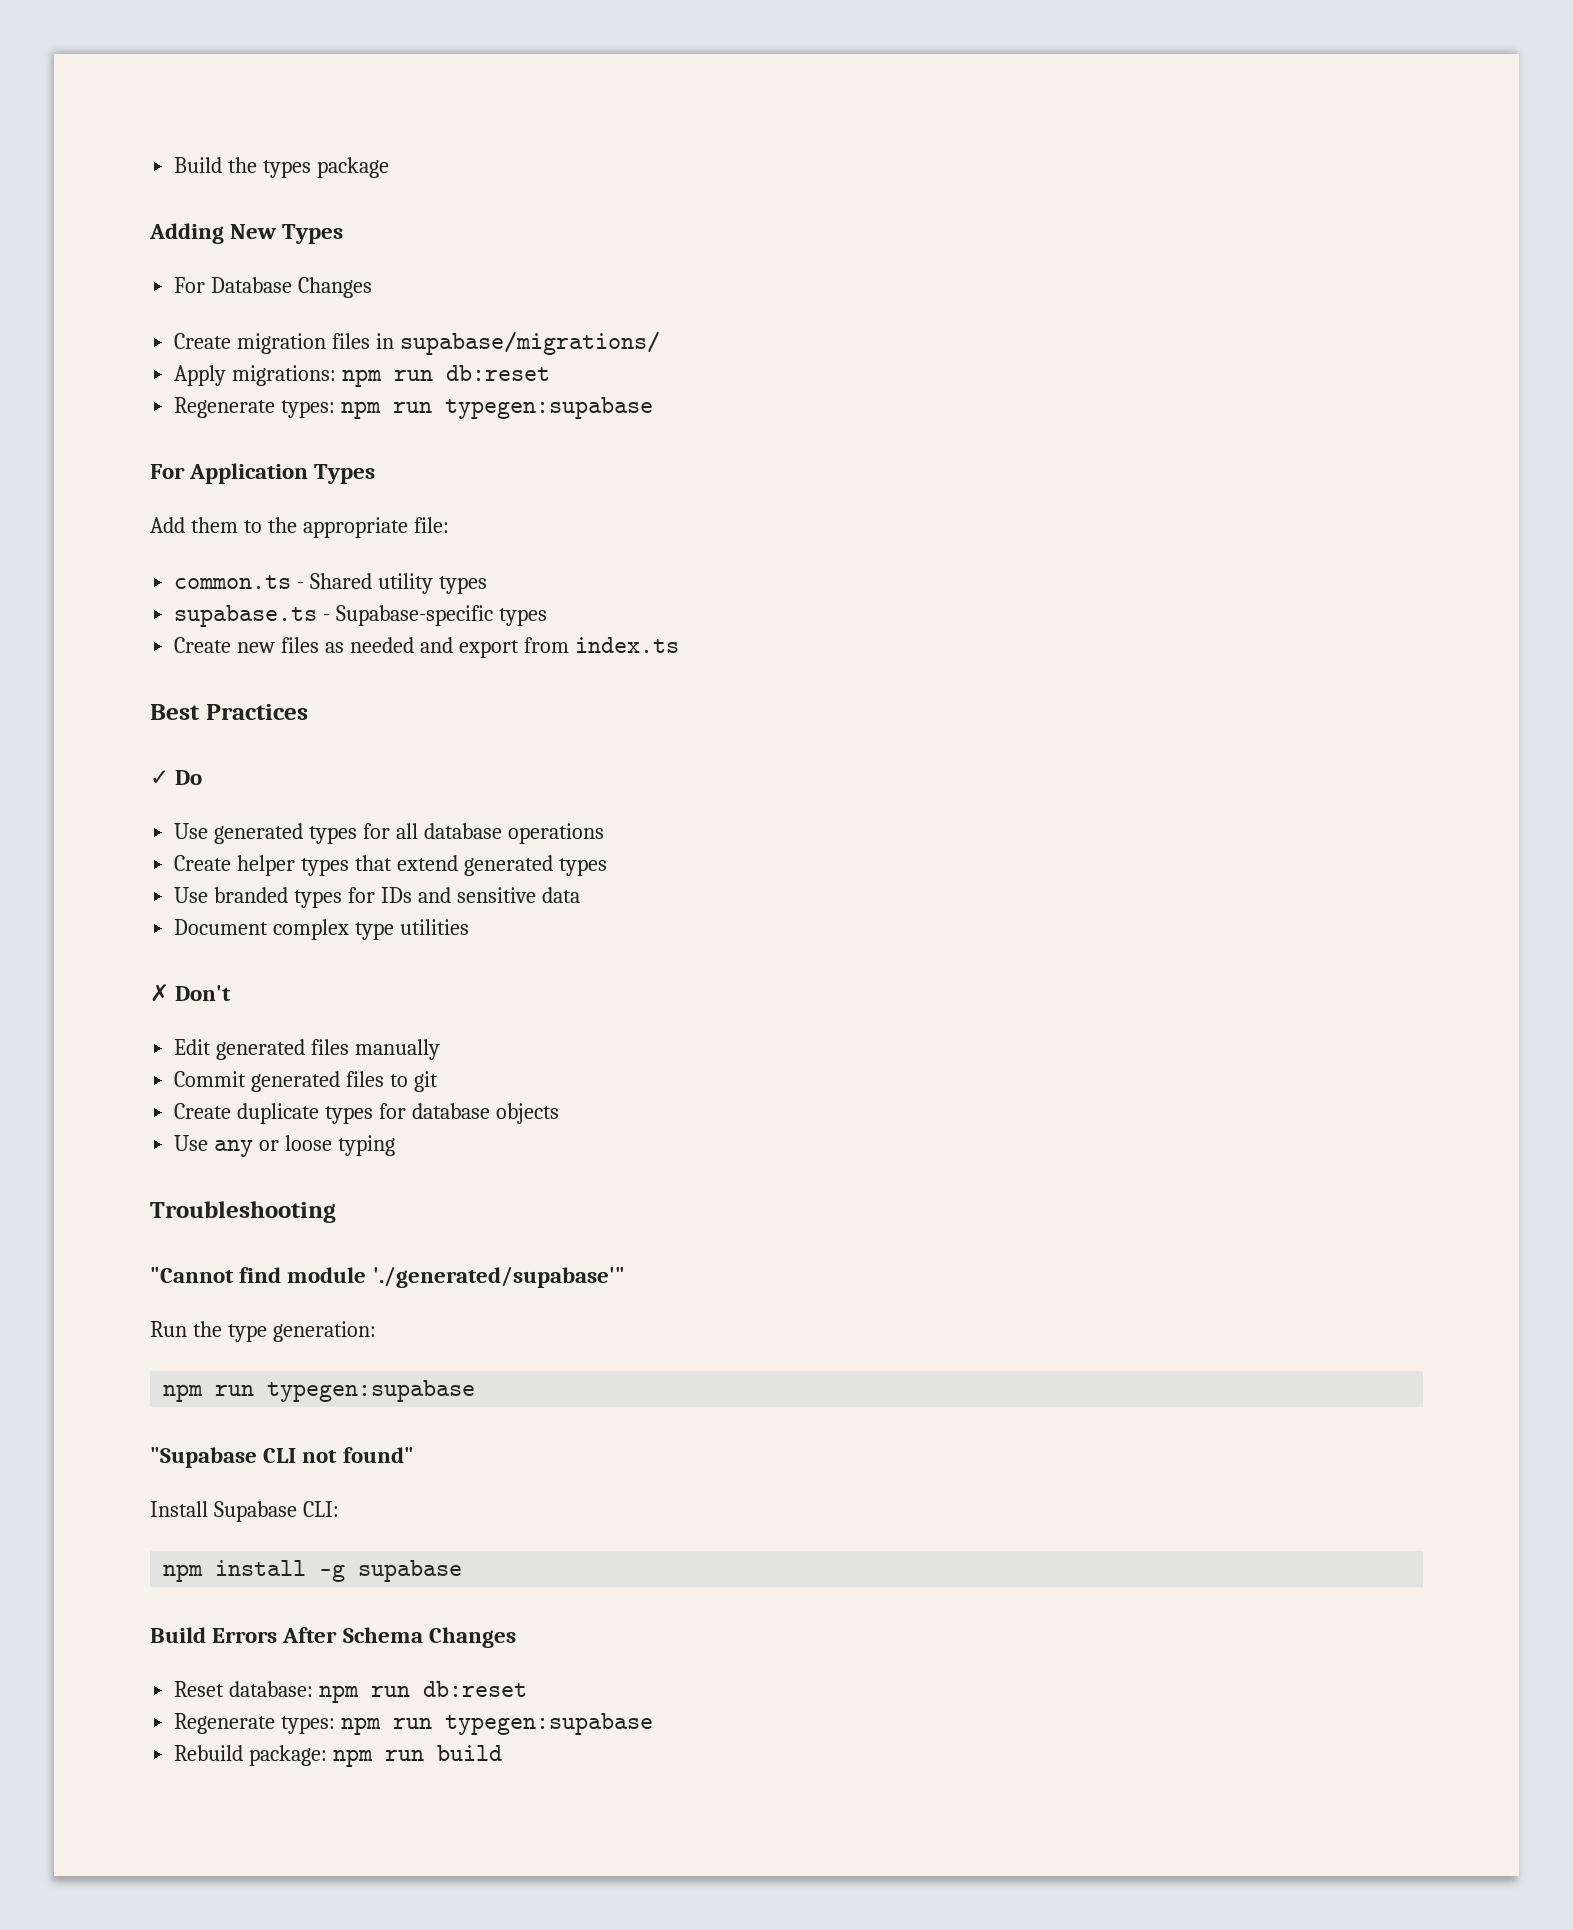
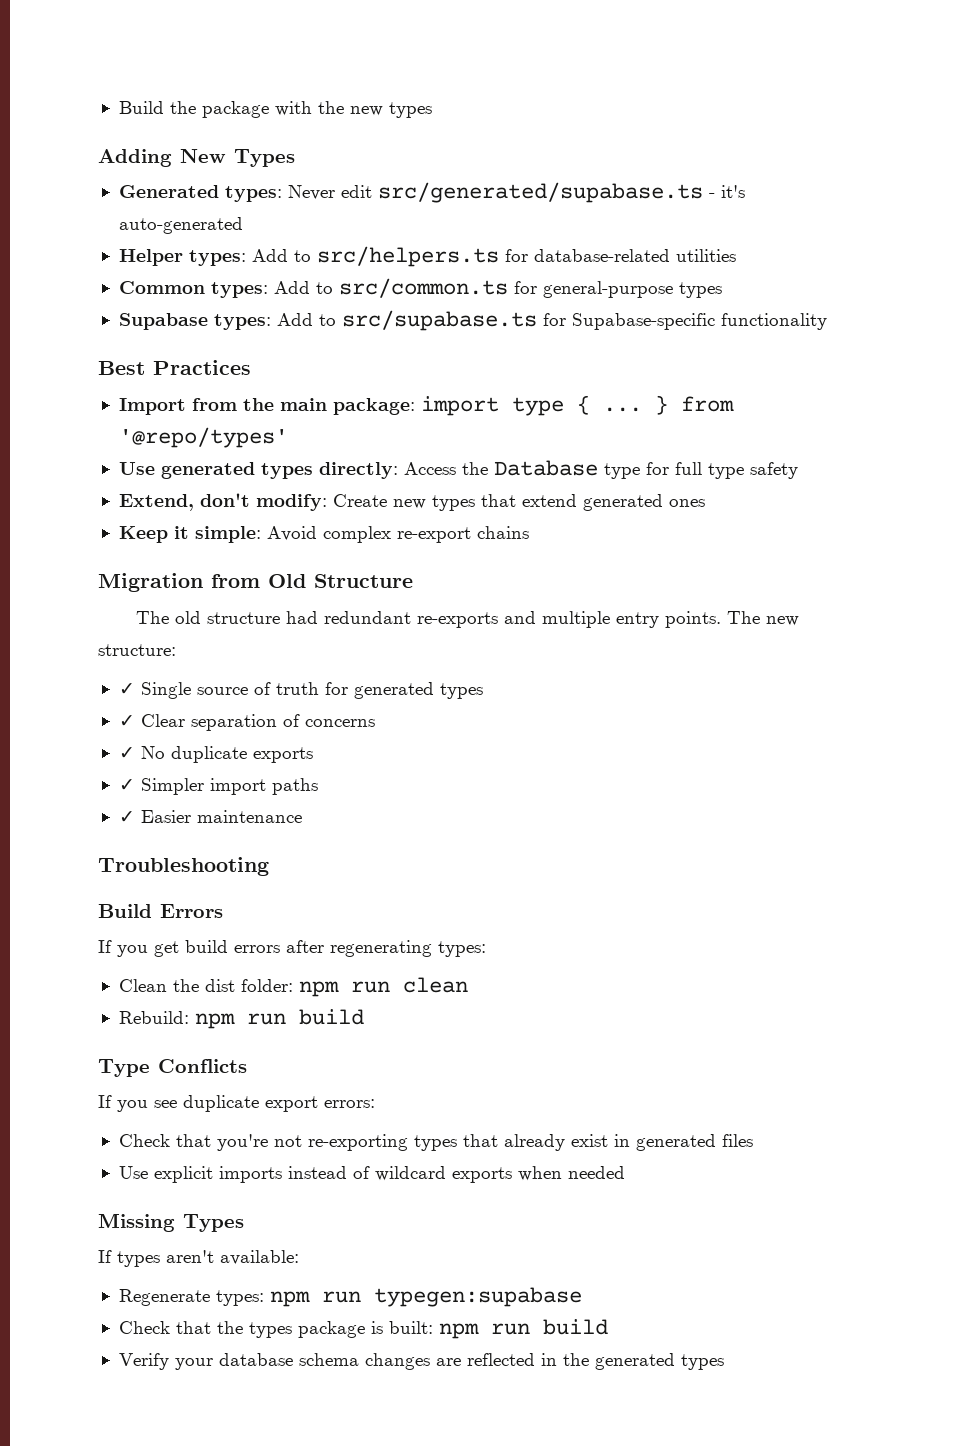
[263,157,390,178] types package -> [201,101,432,118] package with the new types
[174,277,373,298] [174,331,660,355] [174,365,551,387] [174,397,654,419] [150,463,376,484] [150,517,449,538] [174,573,487,594] [174,605,548,627] [174,637,679,658] [150,704,308,720] [150,770,203,785] [174,823,604,844] [174,855,607,876] [174,887,580,908] [174,919,470,940] [150,984,232,1002] [174,1039,441,1060] [174,1071,438,1092] [174,1103,559,1124] [174,1135,395,1157] [150,1201,336,1223] [150,1266,625,1288] [150,1321,376,1342] [163,1380,476,1402] [150,1447,414,1468] [150,1501,339,1522] [163,1560,463,1582] [150,1627,516,1648] [174,1681,528,1703] [174,1713,654,1735] [174,1745,503,1767] For Database Changes // Create migration files in supabase/migrations/ // Apply migrations: npm run db:reset // Regenerate types: npm run typegen:supabase // For Application Types // Add them to the appropriate file: // common.ts - Shared utility types // supabase.ts - Supabase-specific types // Create new files as needed and export from index.ts // Best Practices // ✓ Do // Use generated types for all database operations // Create helper types that extend generated types // Use branded types for IDs and sensitive data // Document complex type utilities // ✗ Don't // Edit generated files manually // Commit generated files to git // Create duplicate types for database objects // Use any or loose typing // Troubleshooting // "Cannot find module './generated/supabase'" // Run the type generation: // npm run typegen:supabase // "Supabase CLI not found" // Install Supabase CLI: // npm install -g supabase // Build Errors After Schema Changes // Reset database: npm run db:reset // Regenerate types: npm run typegen:supabase // Rebuild package: npm run build -> [118,182,745,203] [118,217,243,234] [118,246,736,267] [118,278,722,298] [118,310,827,331] [98,360,251,375] [118,395,734,416] [118,427,288,448] [118,460,798,479] [118,493,705,511] [118,526,529,543] [98,573,413,592] [136,611,800,628] [98,644,176,656] [118,682,483,699] [118,714,375,731] [118,746,313,763] [118,778,318,795] [118,810,302,823] [98,857,269,876] [98,904,223,918] [98,940,486,957] [118,977,468,997] [118,1009,364,1029] [98,1059,247,1077] [98,1095,375,1112] [118,1134,753,1151] [118,1166,625,1183] [98,1213,244,1232] [98,1250,299,1267] [118,1287,582,1307] [118,1319,608,1339] [118,1353,724,1370] Generated types: Never edit src/generated/supabase.ts - it's auto-generated // Helper types: Add to src/helpers.ts for database-related utilities // Common types: Add to src/common.ts for general-purpose types // Supabase types: Add to src/supabase.ts for Supabase-specific functionality // Best Practices // Import from the main package: import type { ... } from '@repo/types' // Use generated types directly: Access the Database type for full type safety // Extend, don't modify: Create new types that extend generated ones // Keep it simple: Avoid complex re-export chains // Migration from Old Structure // The old structure had redundant re-exports and multiple entry points. The new structure: // ✓ Single source of truth for generated types // ✓ Clear separation of concerns // ✓ No duplicate exports // ✓ Simpler import paths // ✓ Easier maintenance // Troubleshooting // Build Errors // If you get build errors after regenerating types: // Clean the dist folder: npm run clean // Rebuild: npm run build // Type Conflicts // If you see duplicate export errors: // Check that you're not re-exporting types that already exist in generated files // Use explicit imports instead of wildcard exports when needed // Missing Types // If types aren't available: // Regenerate types: npm run typegen:supabase // Check that the types package is built: npm run build // Verify your database schema changes are reflected in the generated types

